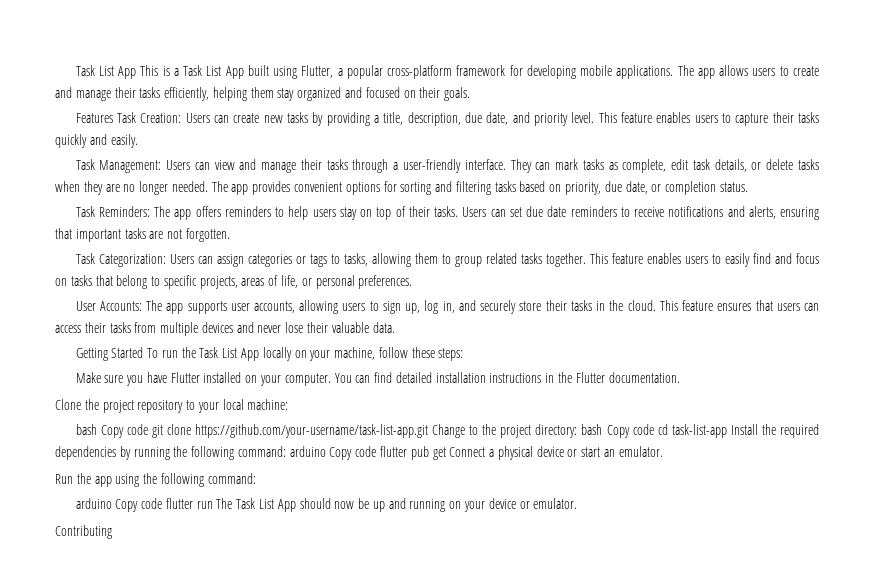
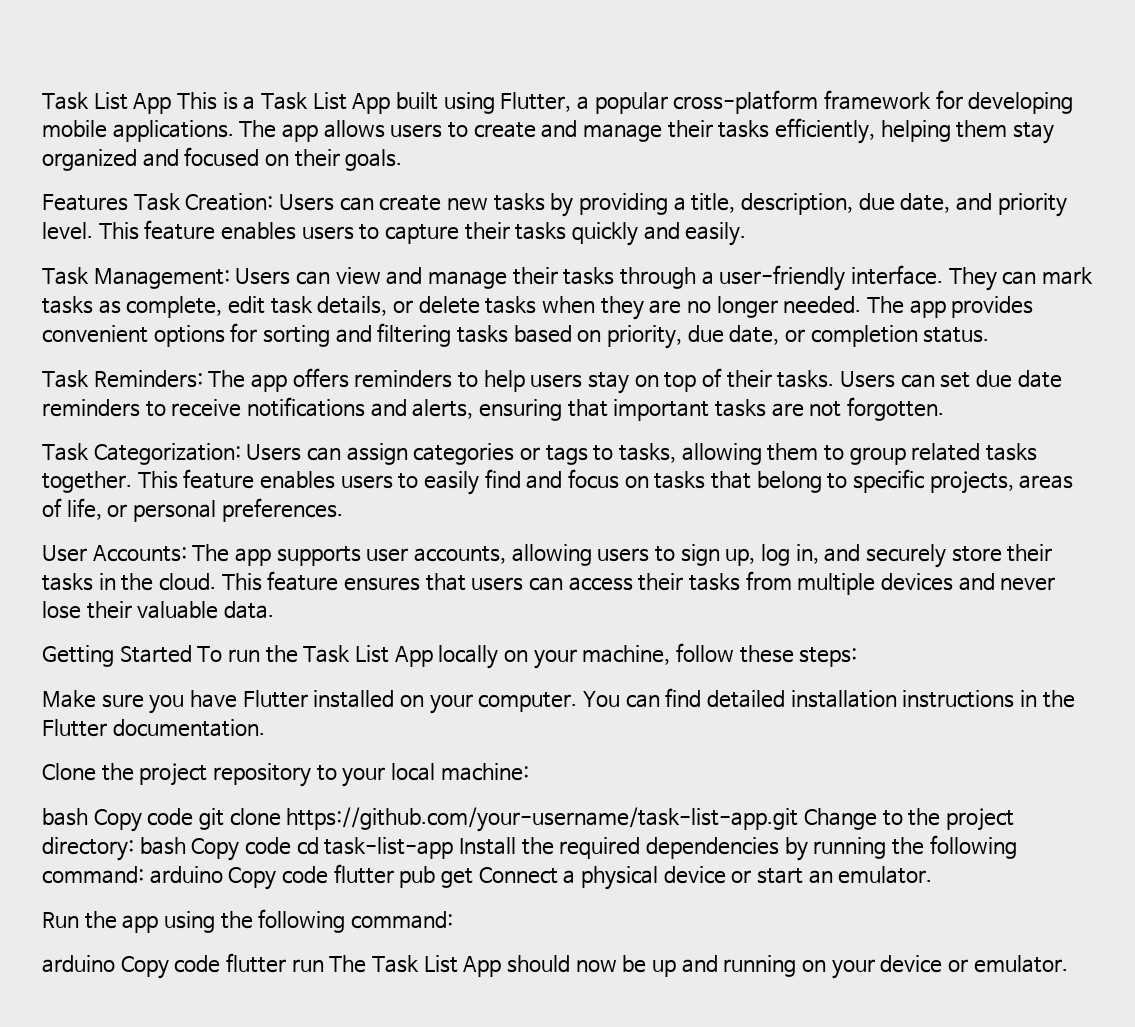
[55,525,112,539] // Contributing -> (1068, 964) none

